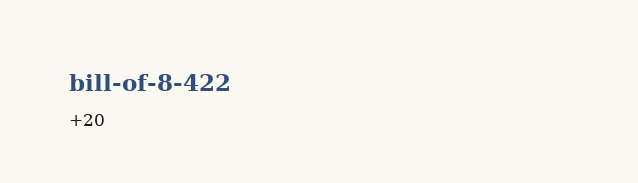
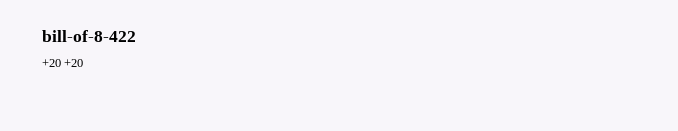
(105, 120) none -> [64,59,84,67] +20

